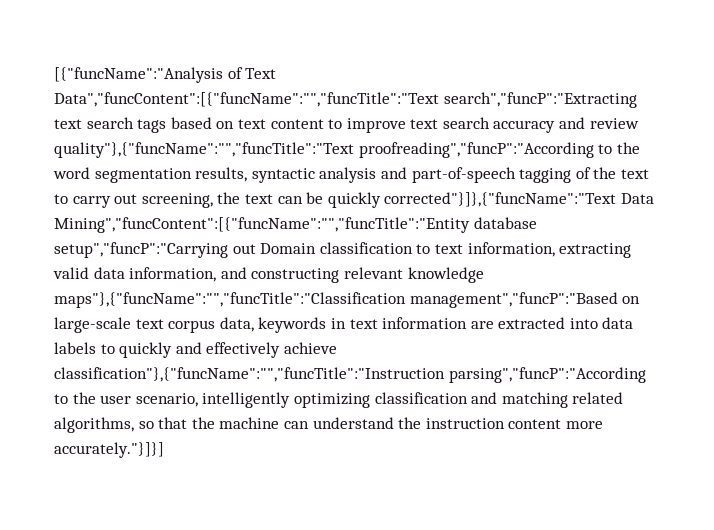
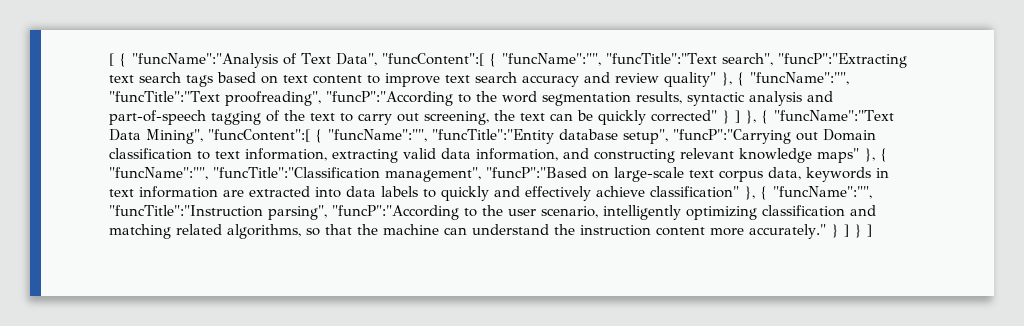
[54,67,277,83] [54,92,637,108] [{"funcName":"Analysis of Text Data","funcContent":[{"funcName":"","funcTitle":"Text search","funcP":"Extracting -> [109,53,907,68] [ { "funcName":"Analysis of Text Data", "funcContent":[ { "funcName":"", "funcTitle":"Text search", "funcP":"Extracting
[54,142,594,158] quality"},{"funcName":"","funcTitle":"Text proofreading","funcP":"According -> [664,72,849,87] [109,91,453,106] quality" }, { "funcName":"", "funcTitle":"Text proofreading", "funcP":"According
[384,192,654,207] [54,217,537,233] [54,242,228,258] corrected"}]},{"funcName":"Text Data Mining","funcContent":[{"funcName":"","funcTitle":"Entity database setup","funcP":"Carrying -> [651,110,894,124] [109,129,791,144] corrected" } ] }, { "funcName":"Text Data Mining", "funcContent":[ { "funcName":"", "funcTitle":"Entity database setup", "funcP":"Carrying
[54,292,618,308] maps"},{"funcName":"","funcTitle":"Classification management","funcP":"Based -> [817,148,888,163] [109,167,587,182] maps" }, { "funcName":"", "funcTitle":"Classification management", "funcP":"Based
[54,367,646,383] classification"},{"funcName":"","funcTitle":"Instruction parsing","funcP":"According -> [650,186,872,200] [109,205,459,220] classification" }, { "funcName":"", "funcTitle":"Instruction parsing", "funcP":"According
[54,442,164,458] accurately."}]}] -> [749,224,872,239] accurately." } ] } ]

